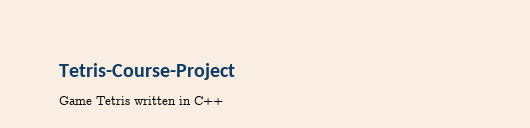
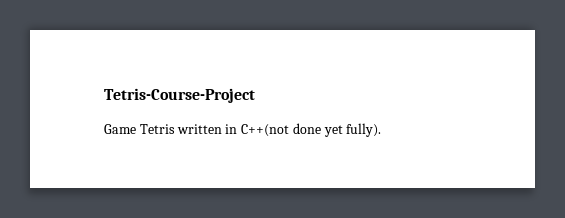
[194,96,223,105] C++ -> [241,123,382,137] C++(not done yet fully).

